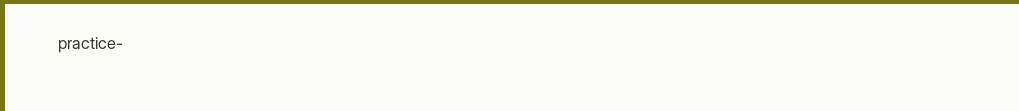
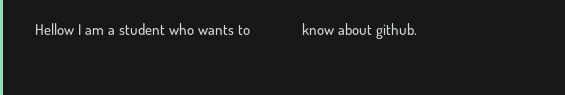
[58,37,123,53] practice- -> [35,23,418,39] Hellow I am a student who wants to know about github.

